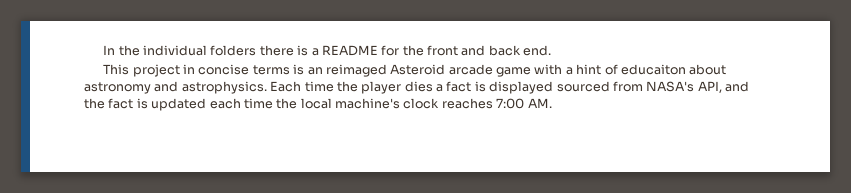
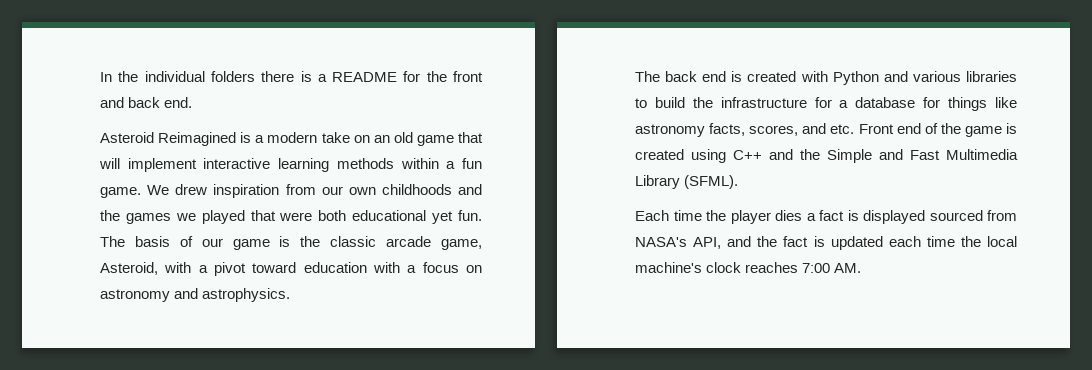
[103,64,727,77] [84,81,267,94] This project in concise terms is an reimaged Asteroid arcade game with a hint of educaiton about astronomy and astrophysics. -> [100,132,484,146] [99,158,483,172] [100,184,482,198] [100,210,482,224] [100,236,482,250] [100,262,482,276] [100,288,291,302] [635,71,1017,85] [635,97,1018,111] [635,123,1018,137] [635,149,1018,163] [635,175,739,189] Asteroid Reimagined is a modern take on an old game that will implement interactive learning methods within a fun game. We drew inspiration from our own childhoods and the games we played that were both educational yet fun. The basis of our game is the classic arcade game, Asteroid, with a pivot toward education with a focus on astronomy and astrophysics. // The back end is created with Python and various libraries to build the infrastructure for a database for things like astronomy facts, scores, and etc. Front end of the game is created using C++ and the Simple and Fast Multimedia Library (SFML). //

